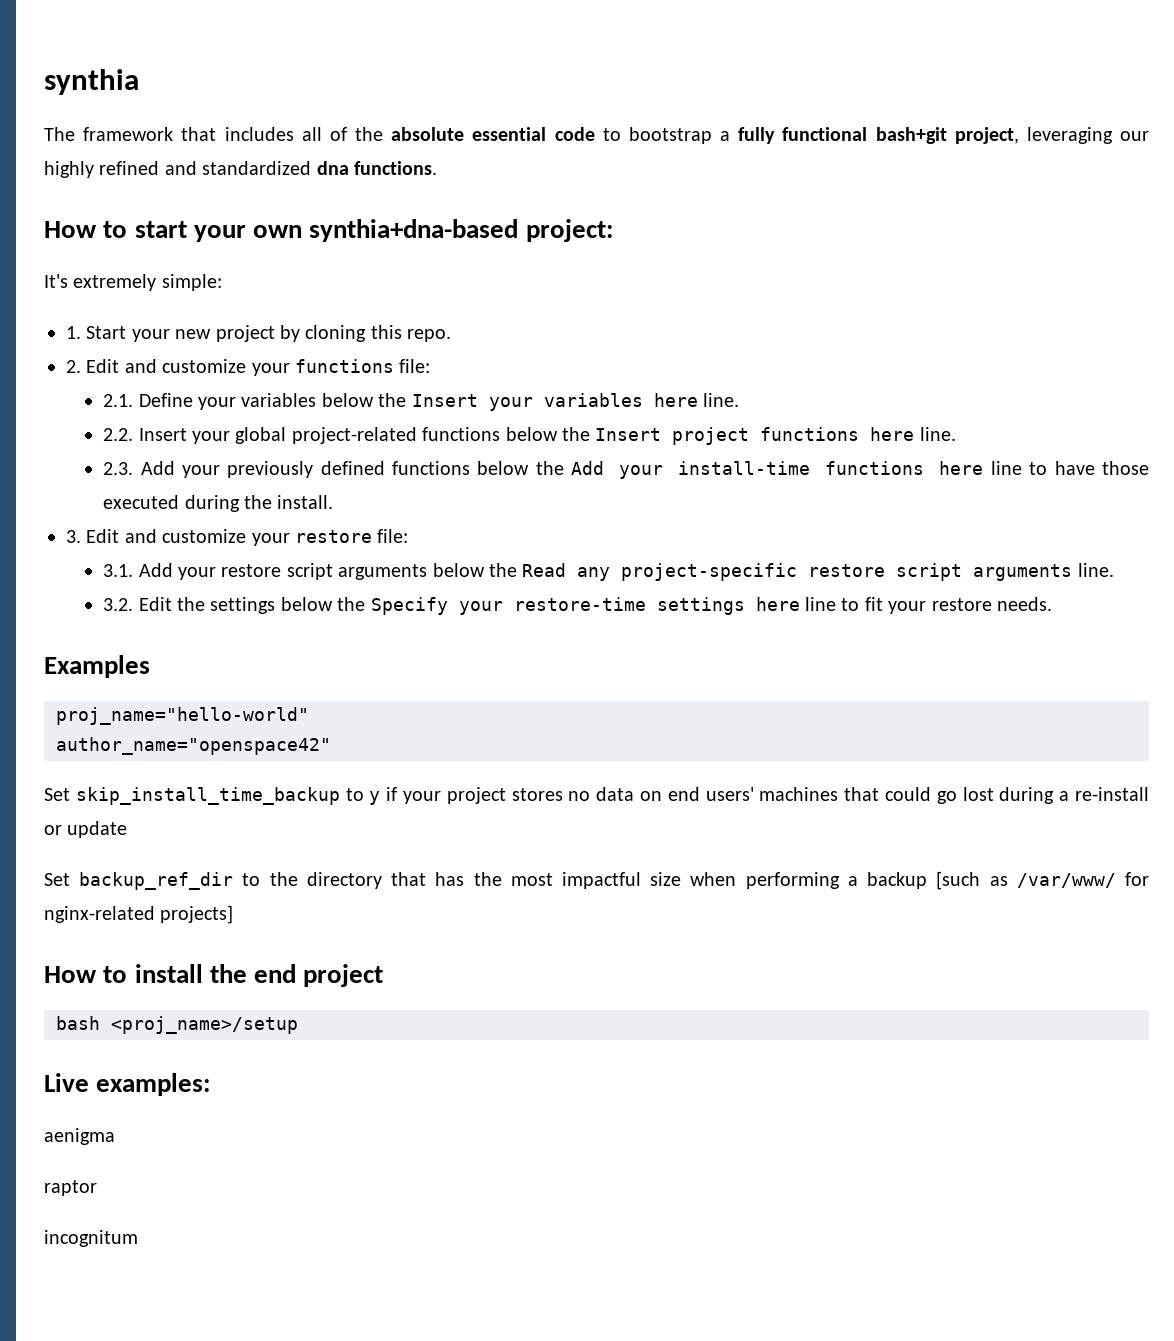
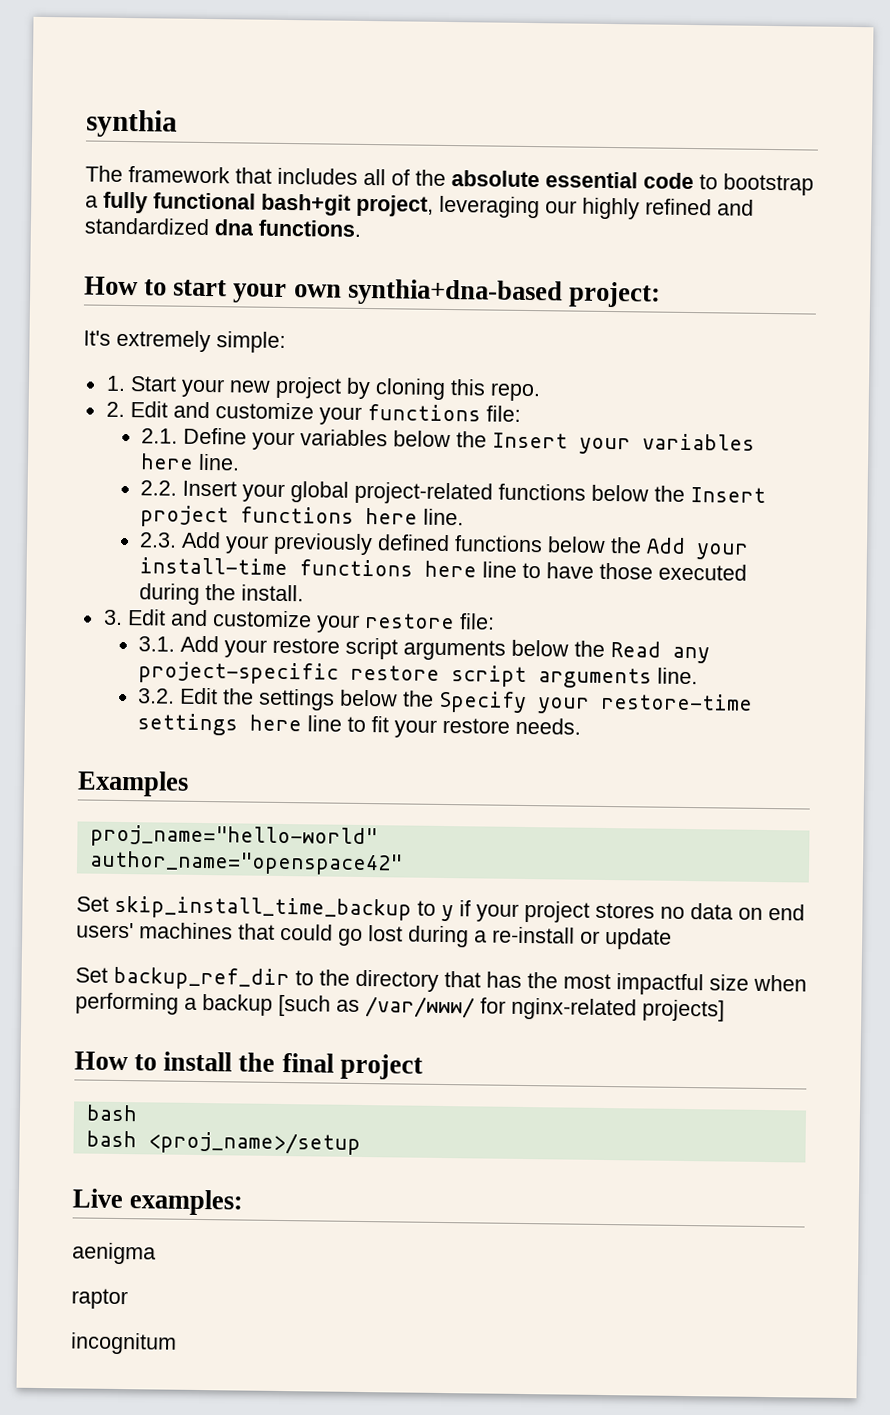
[254,964,297,983] end -> [281,1053,334,1073] final
(100, 1023) none -> [85,1130,137,1148] // bash

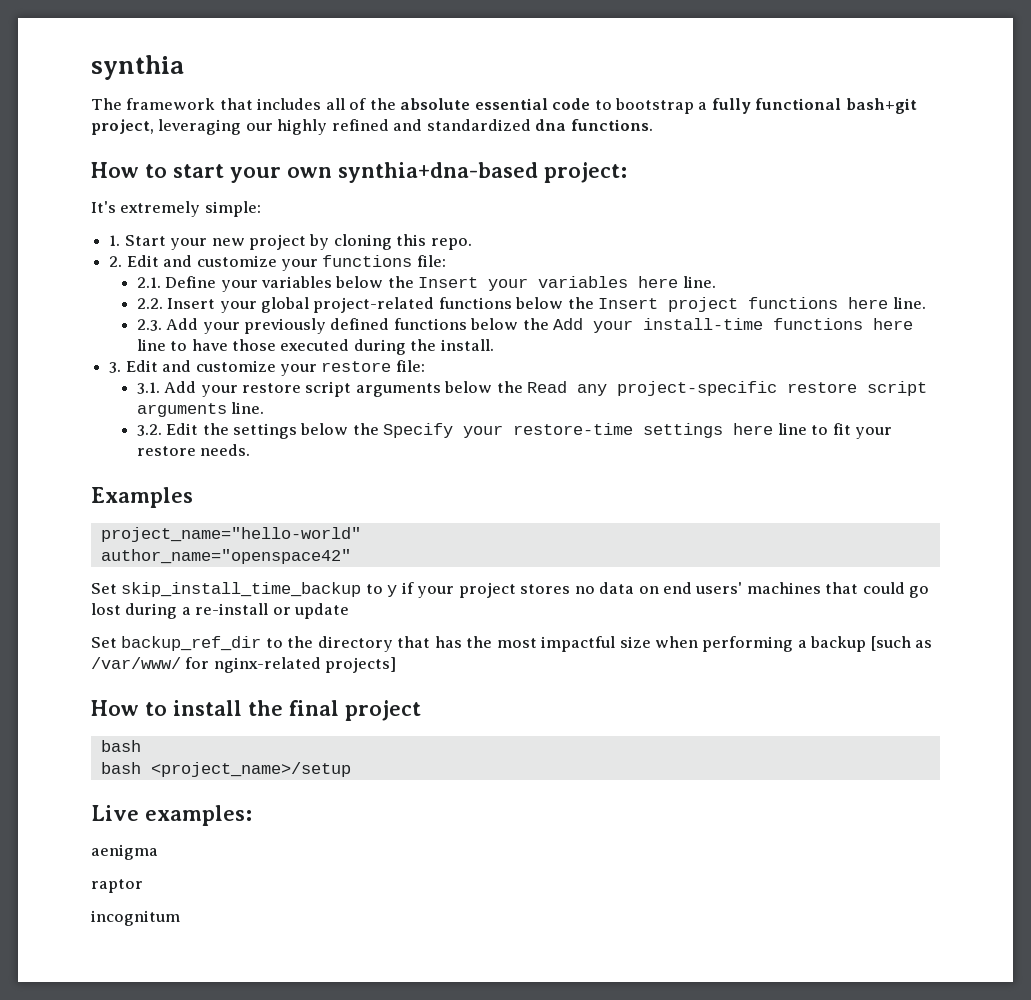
[89,824,378,850] proj_name="hello-world" -> [100,527,361,542] project_name="hello-world"
[147,1131,361,1155] <proj_name>/setup -> [150,762,351,777] <project_name>/setup

